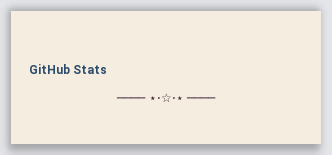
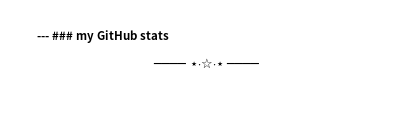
[29,64,108,74] GitHub Stats -> [37,30,170,43] --- ### my GitHub stats

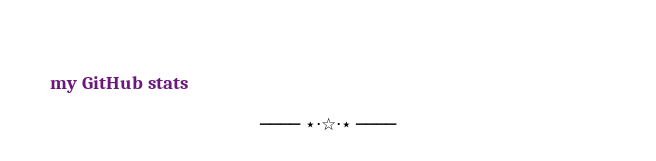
[37,31,74,40] --- ### -> (50, 86) none

